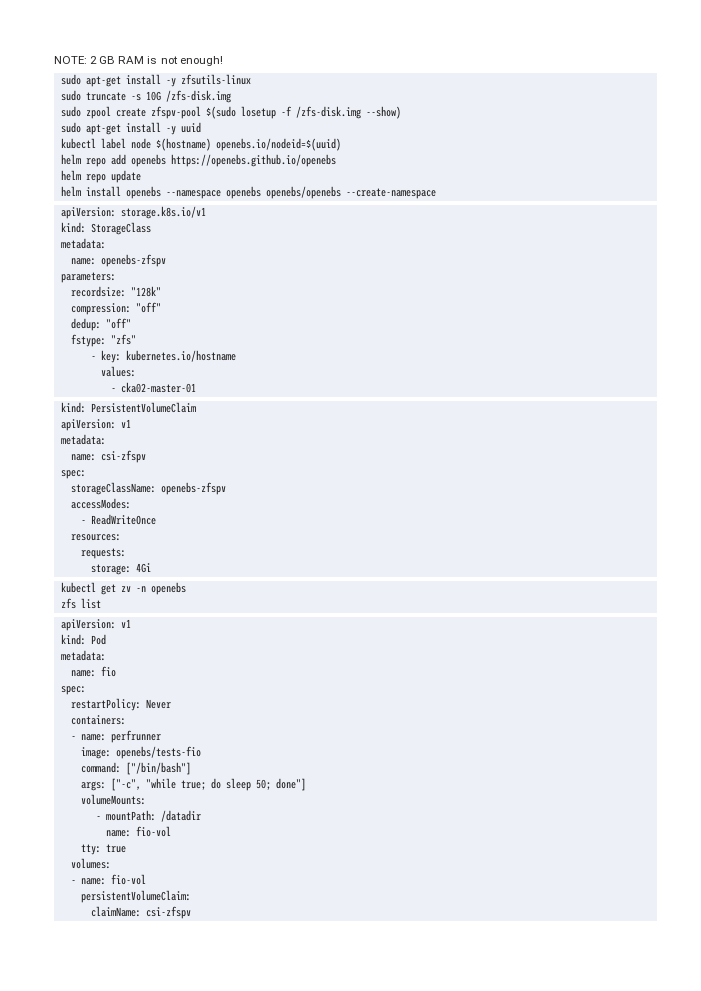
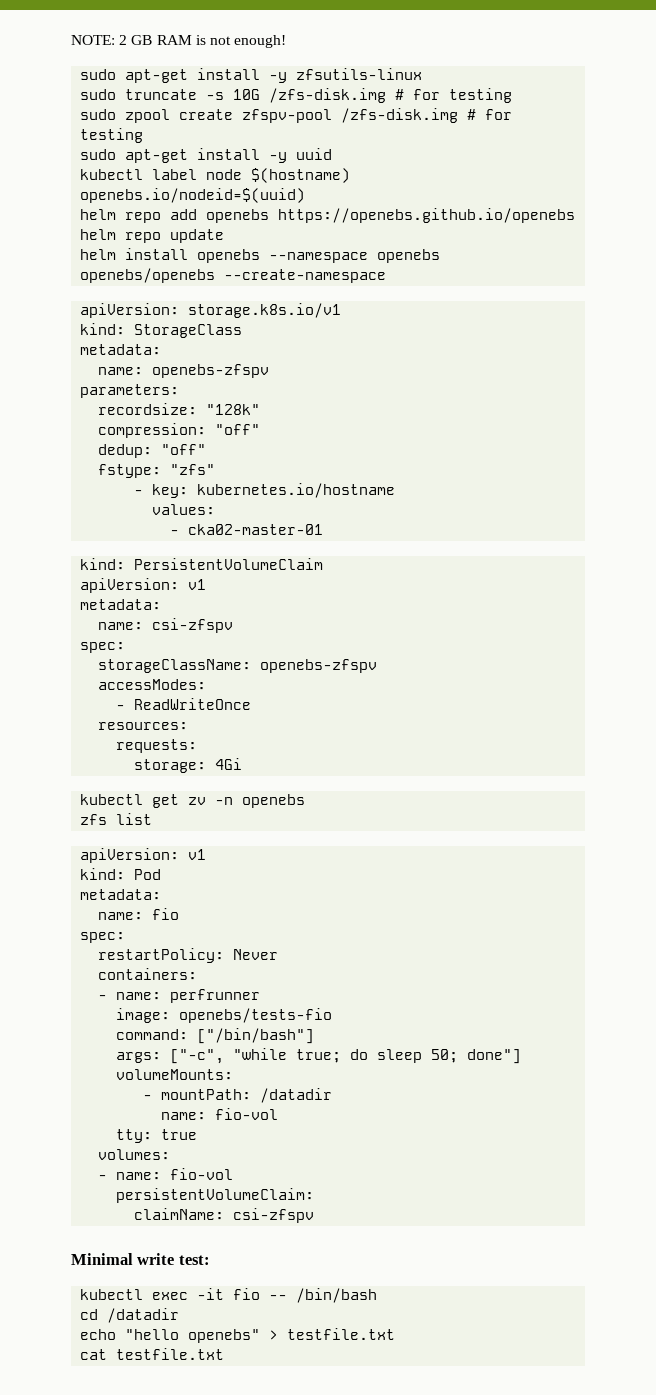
(231, 96) none -> [395,88,513,103] # for testing
[205,106,401,119] $(sudo losetup -f /zfs-disk.img --show) -> [341,108,513,123] [80,128,144,143] /zfs-disk.img # for testing
(191, 912) none -> [71,1253,210,1265] [80,1288,378,1303] [80,1308,180,1323] [80,1328,396,1343] [80,1348,225,1360] // Minimal write test: // kubectl exec -it fio -- /bin/bash // cd /datadir // echo "hello openebs" > testfile.txt // cat testfile.txt

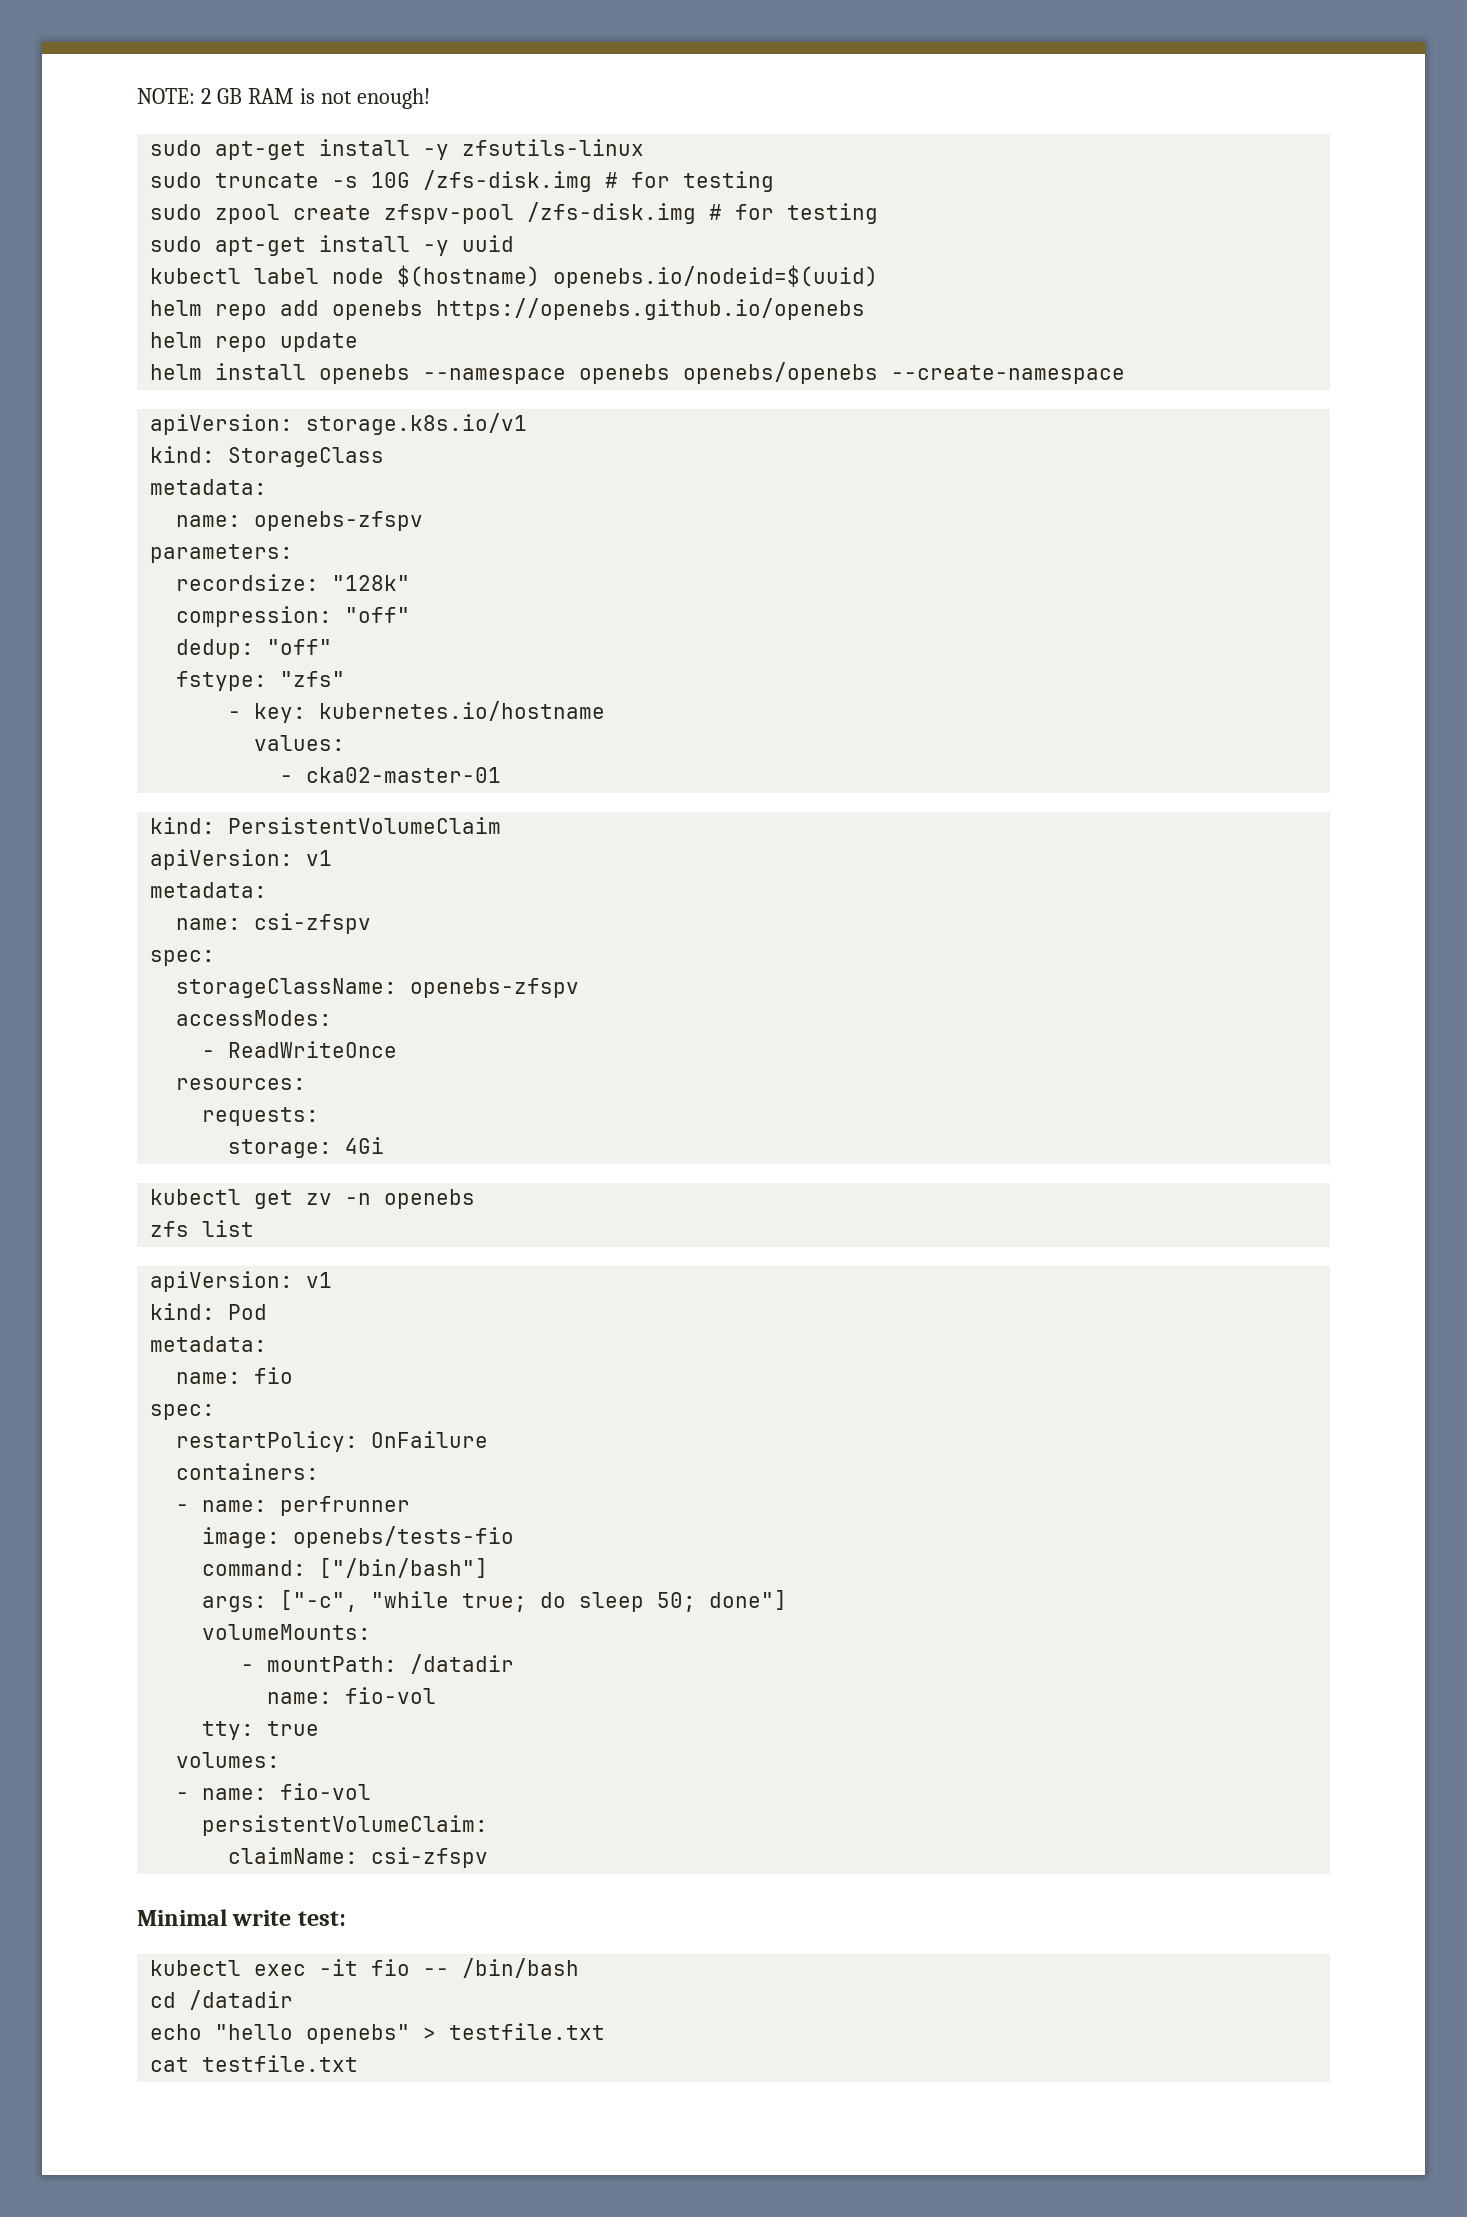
[233,949,279,960] Never -> [371,1431,489,1448] OnFailure

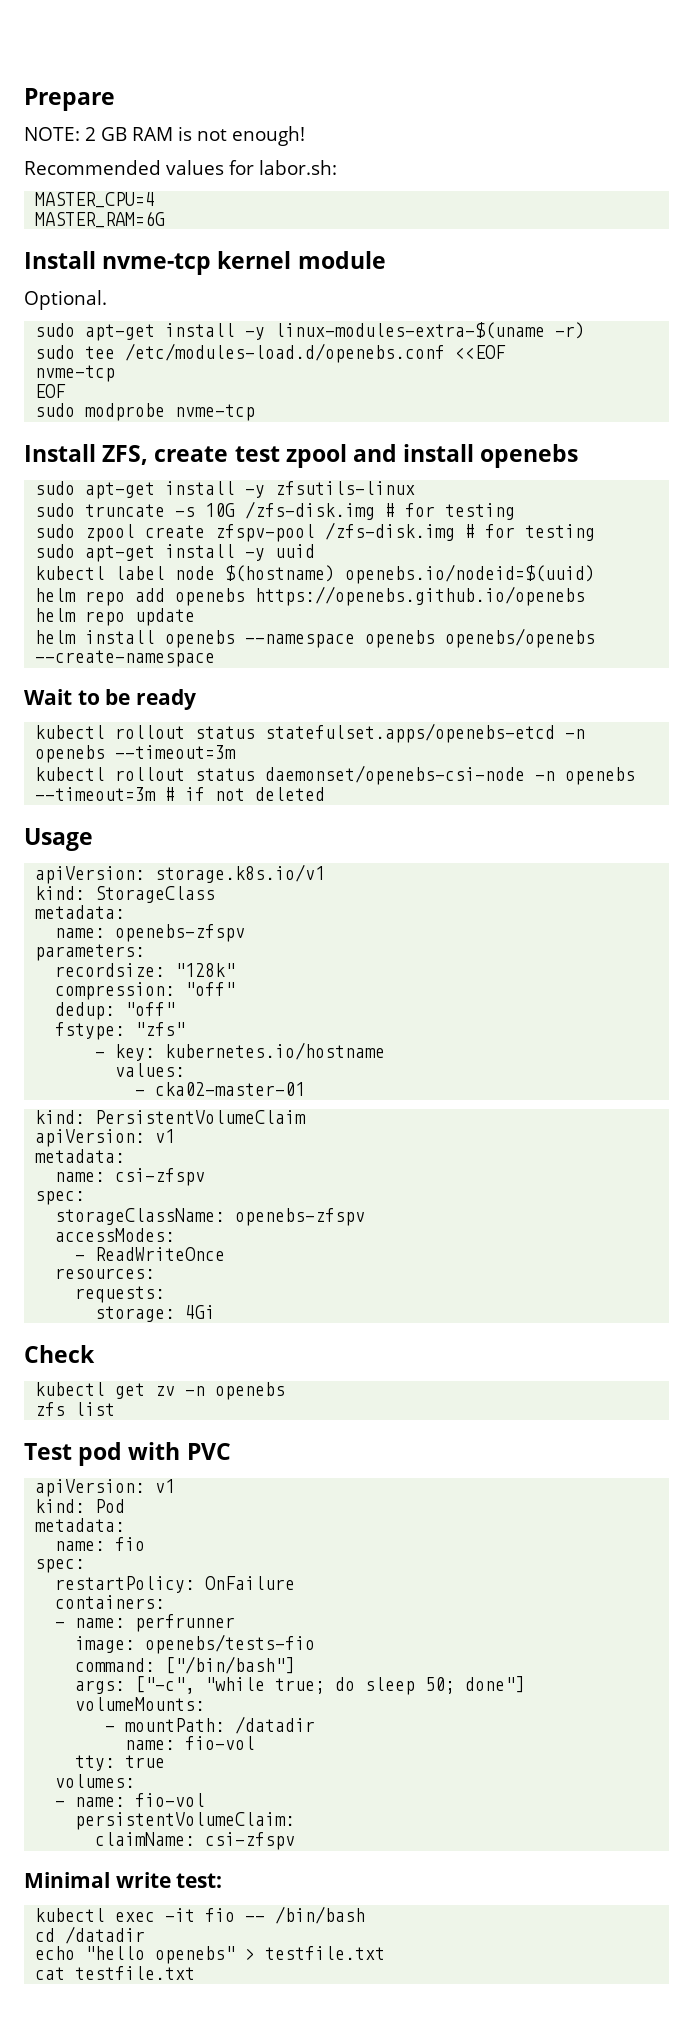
(137, 96) none -> [24,88,115,111] Prepare //
(430, 98) none -> [24,160,337,175] [35,192,156,208] [35,211,166,228] [24,251,386,275] [24,290,107,310] [35,322,586,341] [35,343,507,363] [35,365,116,382] [35,384,67,398] [35,403,256,421] [24,444,579,468] // Recommended values for labor.sh: // MASTER_CPU=4 // MASTER_RAM=6G // Install nvme-tcp kernel module // Optional. // sudo apt-get install -y linux-modules-extra-$(uname -r) // sudo tee /etc/modules-load.d/openebs.conf <<EOF // nvme-tcp // EOF // sudo modprobe nvme-tcp // Install ZFS, create test zpool and install openebs
(1126, 374) none -> [24,689,196,710] [35,723,586,743] [35,745,237,763] [35,765,636,785] [35,787,326,801] [24,828,93,851] // Wait to be ready // kubectl rollout status statefulset.apps/openebs-etcd -n openebs --timeout=3m // kubectl rollout status daemonset/openebs-csi-node -n openebs --timeout=3m # if not deleted // Usage
(385, 1145) none -> [24,1345,95,1363] // Check
(255, 1228) none -> [24,1442,231,1466] // Test pod with PVC

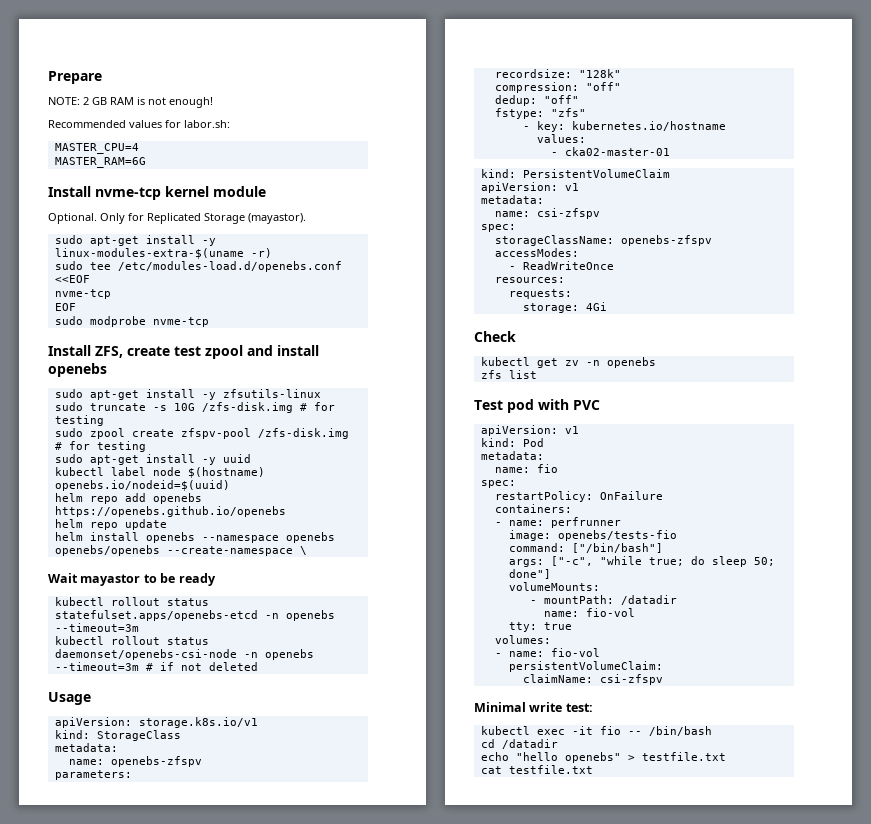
(107, 300) none -> [100,213,306,224] Only for Replicated Storage (mayastor).
(216, 658) none -> [299,546,307,555] \
(72, 697) none -> [80,574,141,586] mayastor

